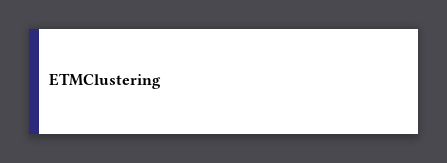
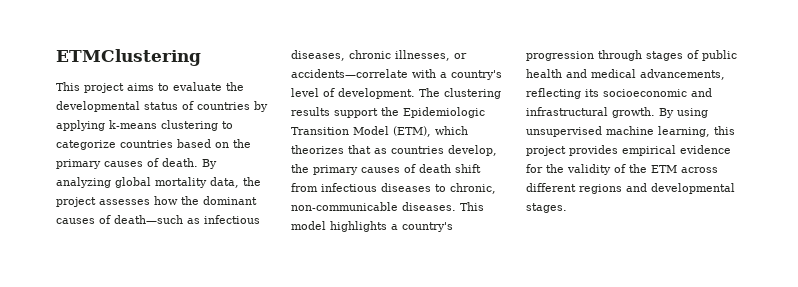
(161, 81) none -> [56,82,244,93] [56,101,268,112] [56,120,233,131] [56,139,251,150] [56,158,217,169] [56,177,261,188] [56,196,257,207] [56,215,260,224] [291,50,467,61] [291,69,502,80] [291,88,501,99] [291,107,485,118] [291,126,468,137] [291,145,497,156] [291,164,481,175] [291,183,496,194] [291,202,484,211] [291,221,453,232] [526,50,737,61] [526,69,725,80] [526,88,712,99] [526,107,708,118] [526,126,735,137] [526,145,731,156] [526,164,718,175] [526,183,735,194] [526,203,567,213] // This project aims to evaluate the developmental status of countries by applying k-means clustering to categorize countries based on the primary causes of death. By analyzing global mortality data, the project assesses how the dominant causes of death—such as infectious diseases, chronic illnesses, or accidents—correlate with a country's level of development. The clustering results support the Epidemiologic Transition Model (ETM), which theorizes that as countries develop, the primary causes of death shift from infectious diseases to chronic, non-communicable diseases. This model highlights a country's progression through stages of public health and medical advancements, reflecting its socioeconomic and infrastructural growth. By using unsupervised machine learning, this project provides empirical evidence for the validity of the ETM across different regions and developmental stages.

